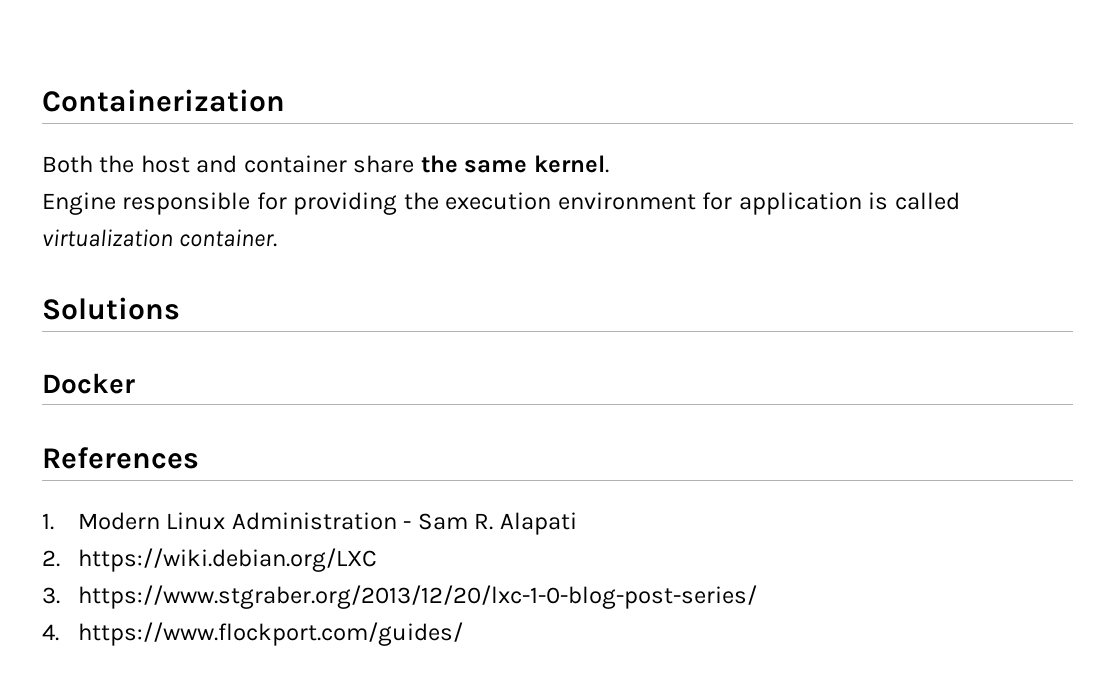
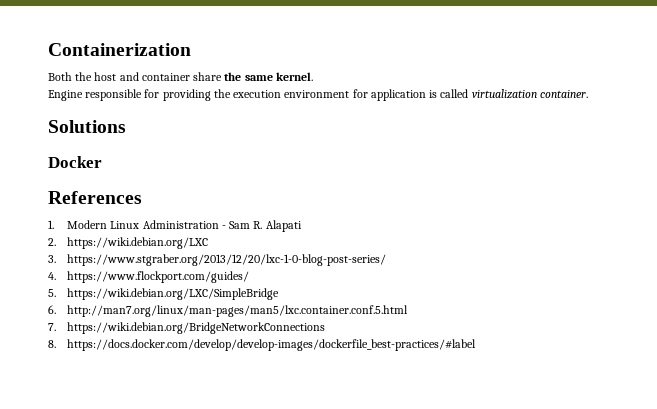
(463, 634) none -> [48,288,280,300] [48,305,409,317] [48,322,326,334] [48,339,477,351] // 5. https://wiki.debian.org/LXC/SimpleBridge // 6. http://man7.org/linux/man-pages/man5/lxc.container.conf.5.html // 7. https://wiki.debian.org/BridgeNetworkConnections // 8. https://docs.docker.com/develop/develop-images/dockerfile_best-practices/#label

